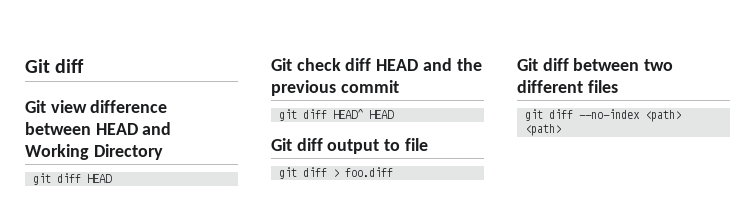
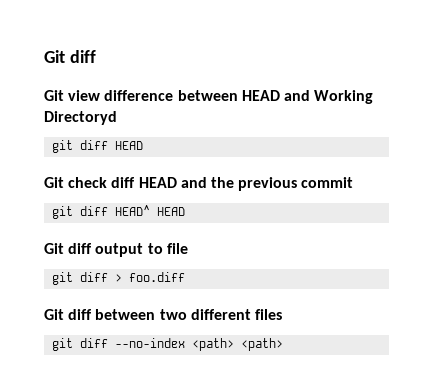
[93,144,163,160] Directory -> [44,111,117,125] Directoryd

